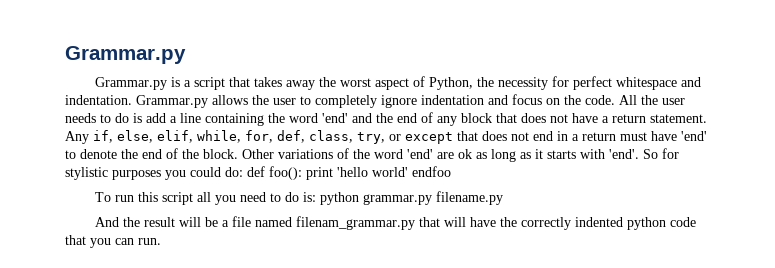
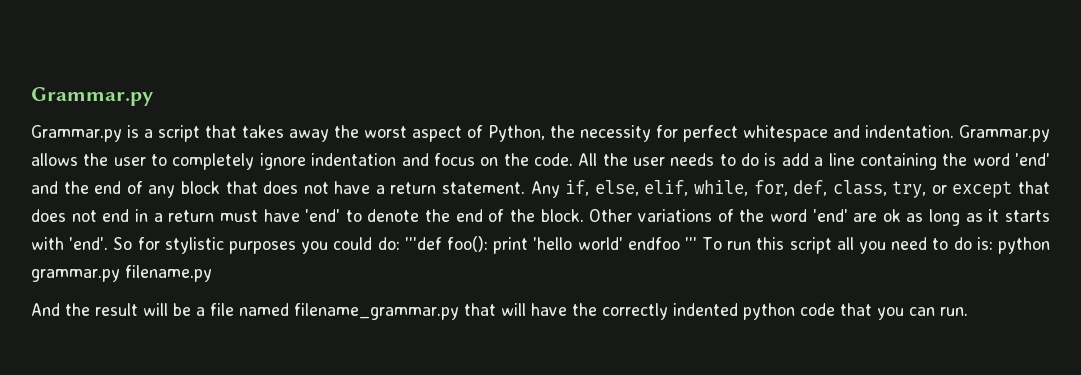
[247,166,265,177] def -> [404,237,442,250] '''def
(451, 171) // -> [684,237,697,250] '''
[295,216,415,230] filenam_grammar.py -> [294,303,459,320] filename_grammar.py

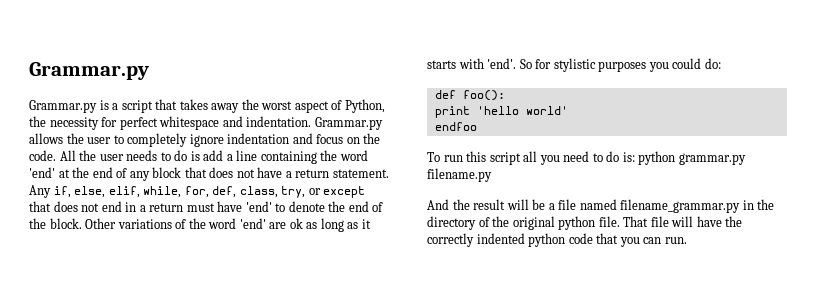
[31,181,58,194] and -> [58,169,70,178] at
[404,237,442,250] '''def -> [434,90,456,99] // def
(488, 244) none -> (505, 95) //
(623, 243) none -> (568, 110) //
[684,237,697,250] ''' -> (477, 126) //
[464,303,496,316] that -> [742,199,775,210] [427,216,669,230] in the directory of the original python file. That file

